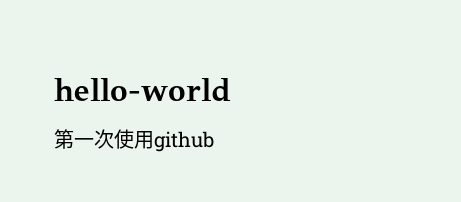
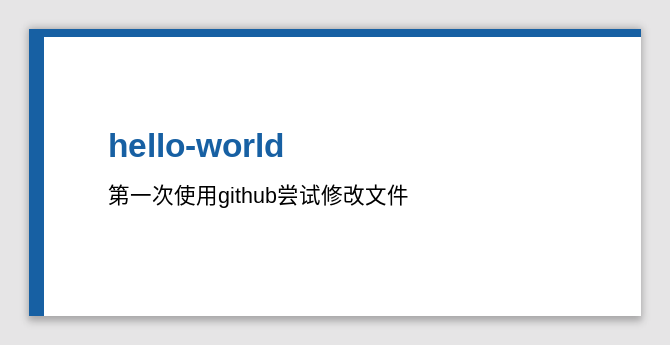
(214, 141) none -> [277,184,409,206] 尝试修改文件

